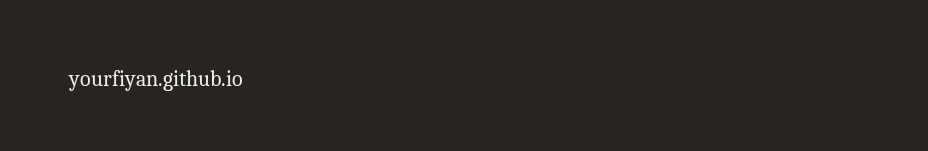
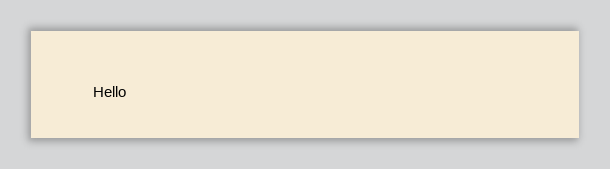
[68,70,243,91] yourfiyan.github.io -> [93,86,126,97] Hello

